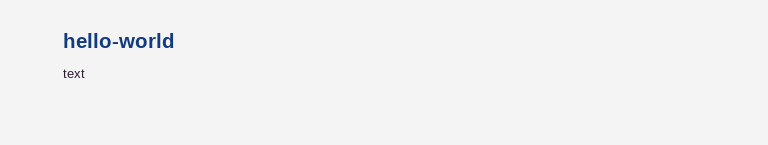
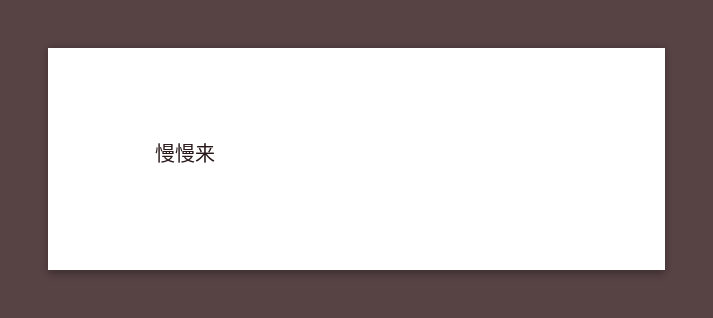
[63,33,175,48] [63,69,85,78] hello-world // text -> [155,143,215,163] 慢慢来

